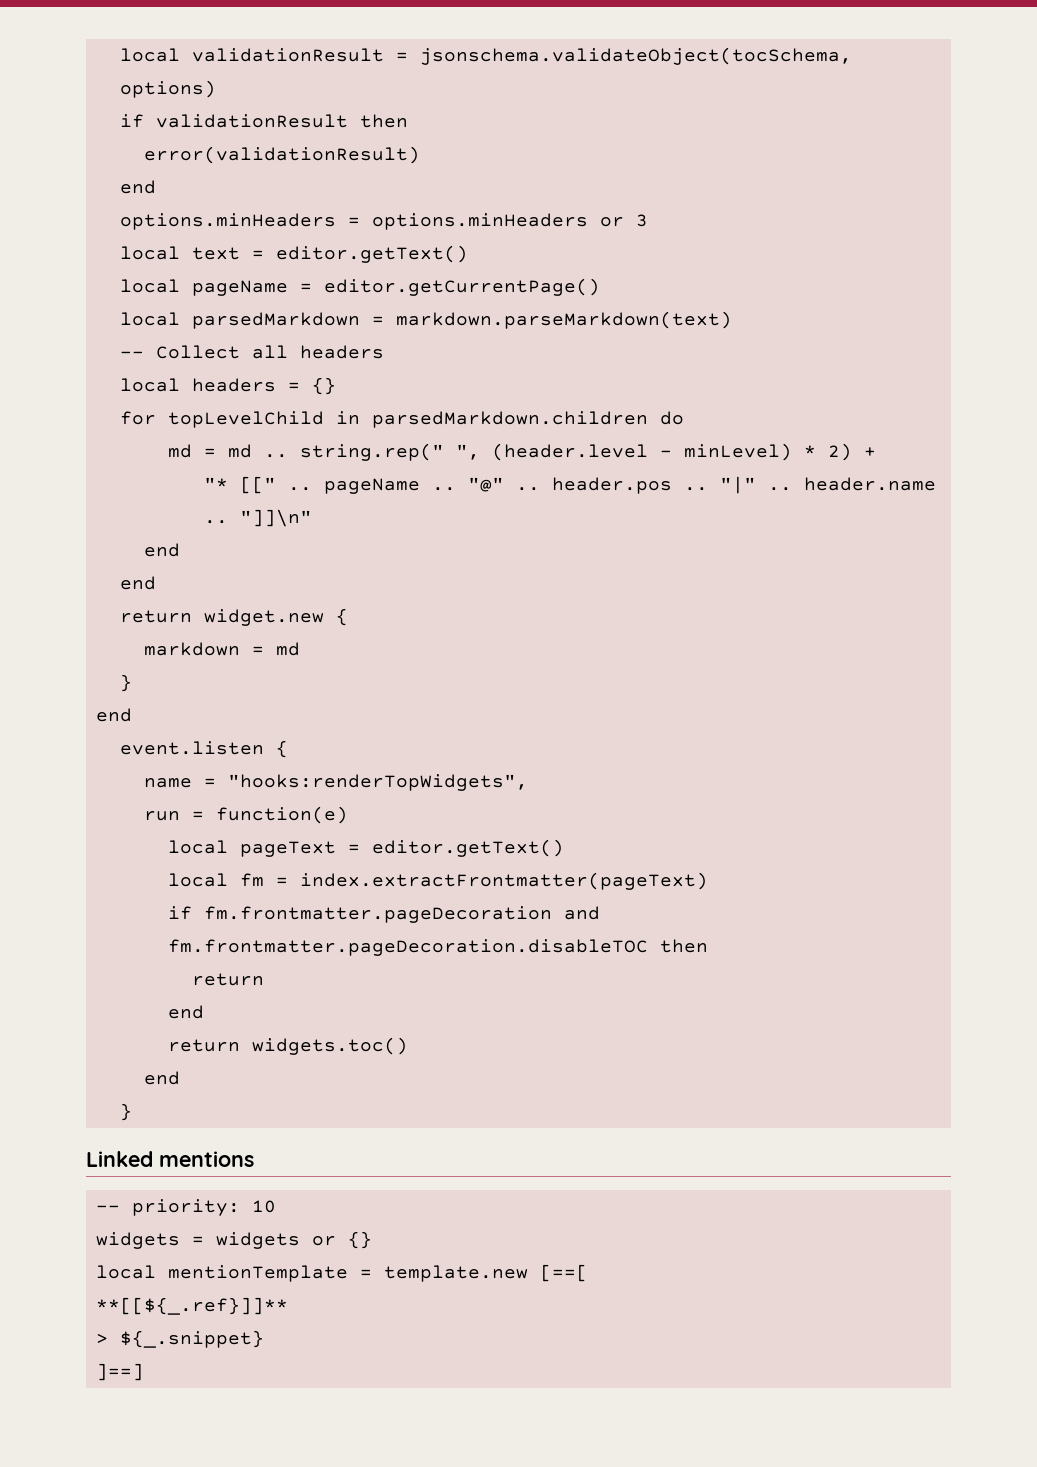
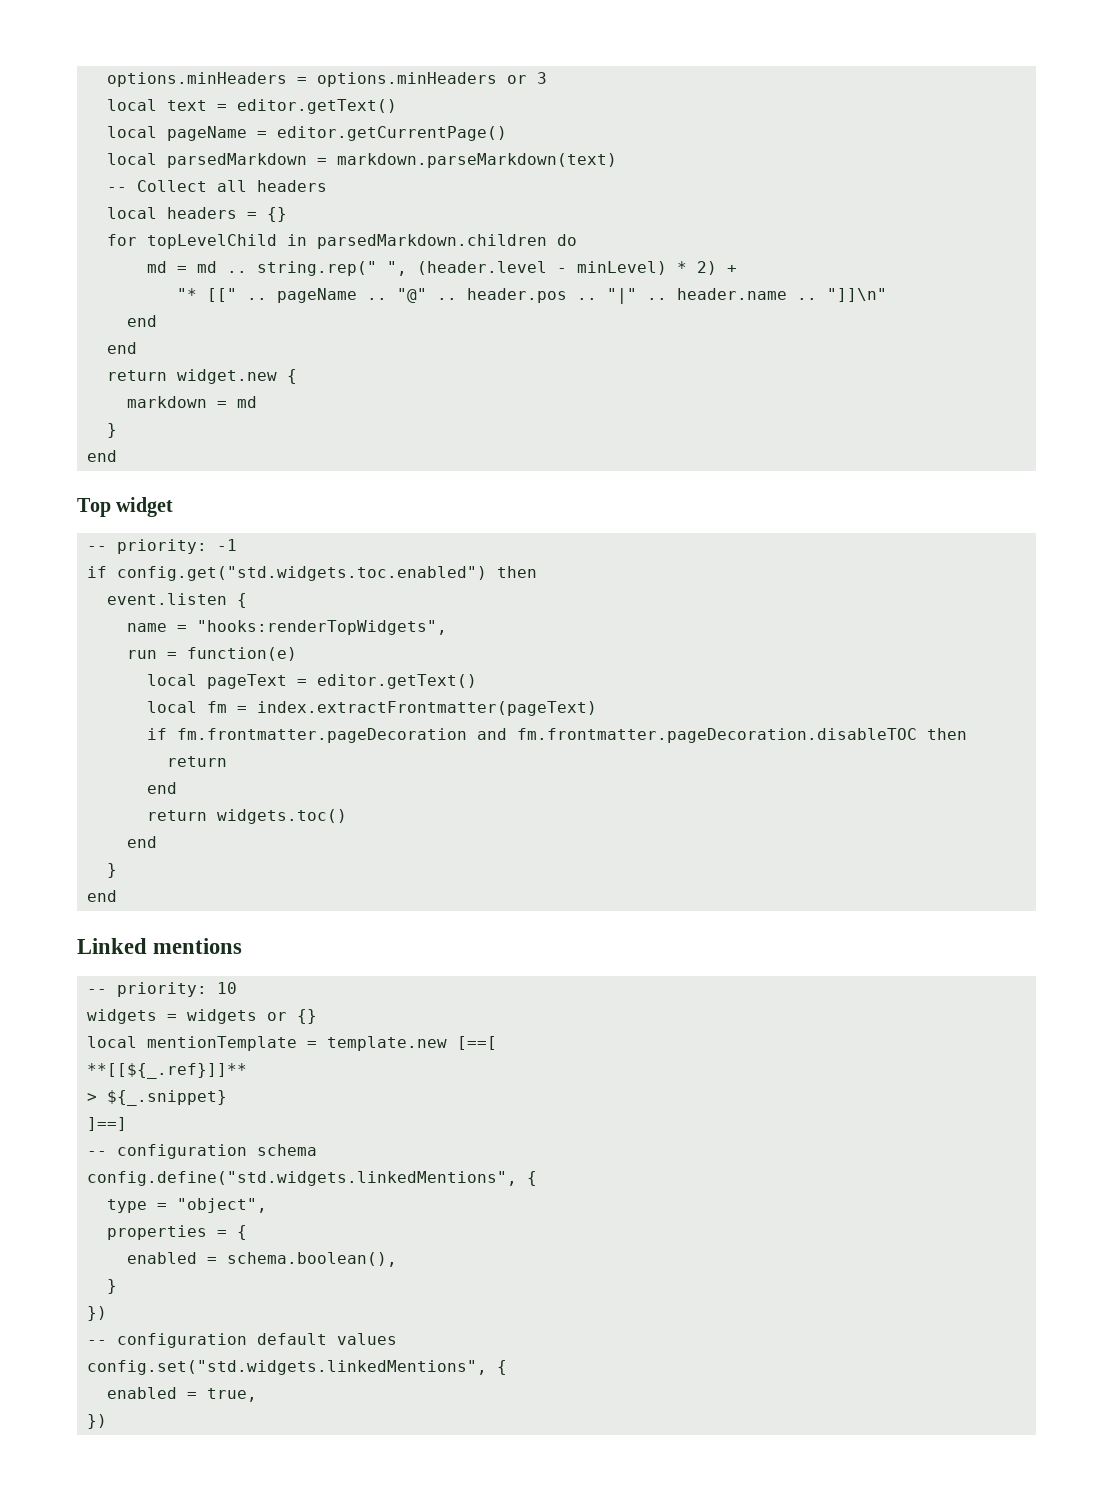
[119,47,852,65] [119,80,216,98] [119,114,408,128] [143,146,420,164] [119,180,156,194] local validationResult = jsonschema.validateObject(tocSchema, options) // if validationResult then // error(validationResult) // end // -> (107, 79) none
(132, 715) none -> [77,497,174,517] [87,539,238,554] [87,566,538,581] // Top widget // -- priority: -1 // if config.get("std.widgets.toc.enabled") then
(132, 1112) none -> [87,890,118,902] // end
(144, 1372) none -> [87,1144,318,1159] [87,1171,538,1186] [107,1198,268,1213] [107,1225,248,1240] [127,1252,398,1267] [107,1279,118,1294] [87,1306,108,1321] [87,1333,398,1348] [87,1360,508,1375] [107,1387,258,1402] [87,1414,108,1429] // -- configuration schema // config.define("std.widgets.linkedMentions", { // type = "object", // properties = { // enabled = schema.boolean(), // } // }) // -- configuration default values // config.set("std.widgets.linkedMentions", { // enabled = true, // })

